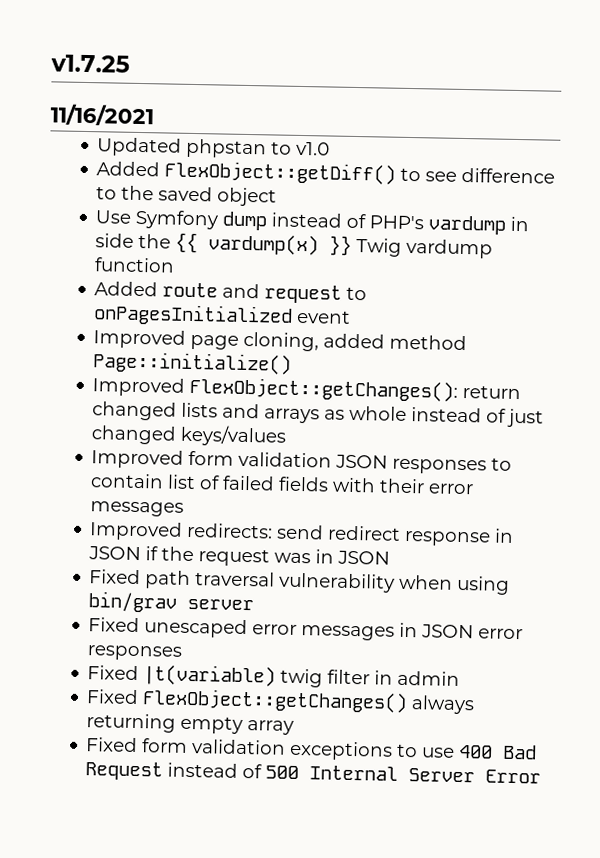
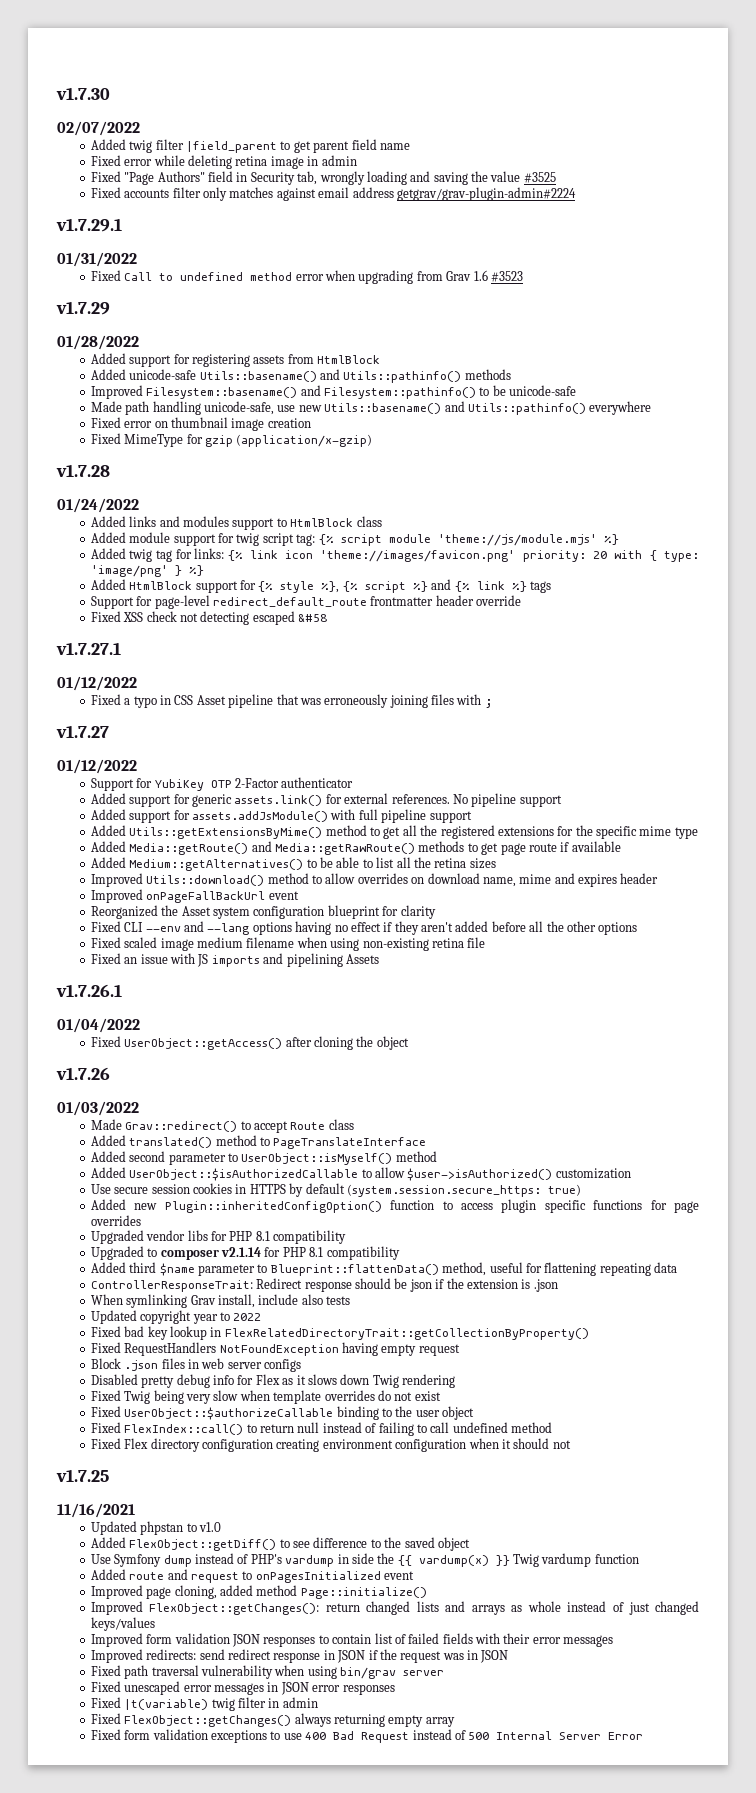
(50, 63) none -> [56,87,110,100] [57,121,140,136] [90,139,410,153] [90,155,357,169] [90,171,556,185] [90,187,576,201] [56,218,122,232] [57,252,137,267] [90,270,523,284] [56,301,110,315] [57,335,139,350] [90,353,381,367] [90,369,511,383] [90,385,577,399] [90,401,652,415] [90,417,311,431] [90,433,373,447] [56,464,110,477] [57,498,139,513] [90,516,382,530] [90,532,619,546] [90,548,699,562] [90,565,204,577] [90,579,551,593] [90,595,522,609] [90,611,328,625] [56,642,121,655] [57,676,137,691] [90,694,493,708] [56,725,109,738] [57,759,137,774] [90,777,354,791] [90,793,562,807] [90,809,472,823] [90,825,698,839] [90,841,621,855] [90,857,496,871] [90,873,659,887] [90,889,299,903] [90,905,436,919] [90,921,638,935] [90,937,486,951] [90,953,379,967] [56,984,122,997] [57,1018,140,1033] [90,1036,409,1050] [56,1067,110,1080] [57,1101,139,1116] [90,1119,354,1133] [90,1135,427,1149] [90,1151,437,1165] [90,1167,631,1181] [90,1183,581,1197] [90,1199,700,1213] [90,1215,141,1226] [90,1230,347,1244] [90,1246,400,1260] [90,1262,678,1276] [90,1278,558,1292] [90,1294,351,1308] [90,1310,262,1324] [90,1326,589,1340] [90,1342,460,1356] [90,1358,302,1372] [90,1374,456,1388] [90,1390,441,1404] [90,1406,475,1420] [90,1422,553,1436] [90,1438,571,1452] v1.7.30 // 02/07/2022 // Added twig filter |field_parent to get parent field name // Fixed error while deleting retina image in admin // Fixed "Page Authors" field in Security tab, wrongly loading and saving the value #3525 // Fixed accounts filter only matches against email address getgrav/grav-plugin-admin#2224 // v1.7.29.1 // 01/31/2022 // Fixed Call to undefined method error when upgrading from Grav 1.6 #3523 // v1.7.29 // 01/28/2022 // Added support for registering assets from HtmlBlock // Added unicode-safe Utils::basename() and Utils::pathinfo() methods // Improved Filesystem::basename() and Filesystem::pathinfo() to be unicode-safe // Made path handling unicode-safe, use new Utils::basename() and Utils::pathinfo() everywhere // Fixed error on thumbnail image creation // Fixed MimeType for gzip (application/x-gzip) // v1.7.28 // 01/24/2022 // Added links and modules support to HtmlBlock class // Added module support for twig script tag: {% script module 'theme://js/module.mjs' %} // Added twig tag for links: {% link icon 'theme://images/favicon.png' priority: 20 with { type: 'image/png' } %} // Added HtmlBlock support for {% style %}, {% script %} and {% link %} tags // Support for page-level redirect_default_route frontmatter header override // Fixed XSS check not detecting escaped &#58 // v1.7.27.1 // 01/12/2022 // Fixed a typo in CSS Asset pipeline that was erroneously joining files with ; // v1.7.27 // 01/12/2022 // Support for YubiKey OTP 2-Factor authenticator // Added support for generic assets.link() for external references. No pipeline support // Added support for assets.addJsModule() with full pipeline support // Added Utils::getExtensionsByMime() method to get all the registered extensions for the specific mime type // Added Media::getRoute() and Media::getRawRoute() methods to get page route if available // Added Medium::getAlternatives() to be able to list all the retina sizes // Improved Utils::download() method to allow overrides on download name, mime and expires header // Improved onPageFallBackUrl event // Reorganized the Asset system configuration blueprint for clarity // Fixed CLI --env and --lang options having no effect if they aren't added before all the other options // Fixed scaled image medium filename when using non-existing retina file // Fixed an issue with JS imports and pipelining Assets // v1.7.26.1 // 01/04/2022 // Fixed UserObject::getAccess() after cloning the object // v1.7.26 // 01/03/2022 // Made Grav::redirect() to accept Route class // Added translated() method to PageTranslateInterface // Added second parameter to UserObject::isMyself() method // Added UserObject::$isAuthorizedCallable to allow $user->isAuthorized() customization // Use secure session cookies in HTTPS by default (system.session.secure_https: true) // Added new Plugin::inheritedConfigOption() function to access plugin specific functions for page overrides // Upgraded vendor libs for PHP 8.1 compatibility // Upgraded to composer v2.1.14 for PHP 8.1 compatibility // Added third $name parameter to Blueprint::flattenData() method, useful for flattening repeating data // ControllerResponseTrait: Redirect response should be json if the extension is .json // When symlinking Grav install, include also tests // Updated copyright year to 2022 // Fixed bad key lookup in FlexRelatedDirectoryTrait::getCollectionByProperty() // Fixed RequestHandlers NotFoundException having empty request // Block .json files in web server configs // Disabled pretty debug info for Flex as it slows down Twig rendering // Fixed Twig being very slow when template overrides do not exist // Fixed UserObject::$authorizeCallable binding to the user object // Fixed FlexIndex::call() to return null instead of failing to call undefined method // Fixed Flex directory configuration creating environment configuration when it should not //

